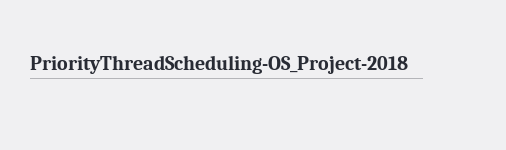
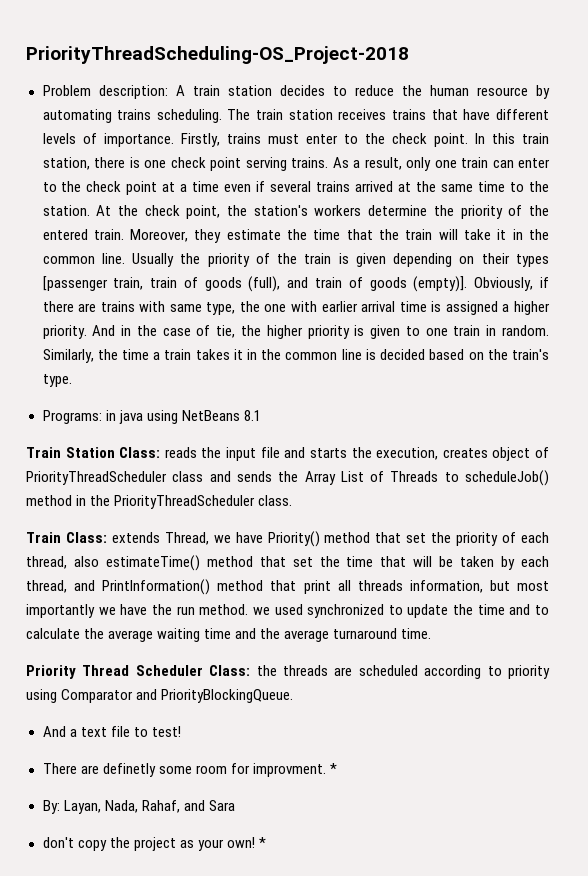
(408, 64) none -> [42,85,550,99] [42,109,549,123] [42,133,550,147] [42,157,550,171] [42,181,550,195] [42,205,549,219] [42,229,549,243] [42,253,549,267] [42,276,550,292] [42,301,550,315] [42,325,549,339] [42,349,549,363] [42,374,72,387] [42,410,261,424] [26,447,550,461] [26,470,550,486] [26,495,293,509] [26,531,549,547] [26,555,549,571] [26,579,550,595] [26,604,550,618] [26,628,432,642] [26,665,550,679] [26,689,294,703] [42,726,181,737] [42,763,337,777] [42,800,235,814] [42,837,266,851] // Problem description: A train station decides to reduce the human resource by automating trains scheduling. The train station receives trains that have different levels of importance. Firstly, trains must enter to the check point. In this train station, there is one check point serving trains. As a result, only one train can enter to the check point at a time even if several trains arrived at the same time to the station. At the check point, the station's workers determine the priority of the entered train. Moreover, they estimate the time that the train will take it in the common line. Usually the priority of the train is given depending on their types [passenger train, train of goods (full), and train of goods (empty)]. Obviously, if there are trains with same type, the one with earlier arrival time is assigned a higher priority. And in the case of tie, the higher priority is given to one train in random. Similarly, the time a train takes it in the common line is decided based on the train's type. // Programs: in java using NetBeans 8.1 // Train Station Class: reads the input file and starts the execution, creates object of PriorityThreadScheduler class and sends the Array List of Threads to scheduleJob() method in the PriorityThreadScheduler class. // Train Class: extends Thread, we have Priority() method that set the priority of each thread, also estimateTime() method that set the time that will be taken by each thread, and PrintInformation() method that print all threads information, but most importantly we have the run method. we used synchronized to update the time and to calculate the average waiting time and the average turnaround time. // Priority Thread Scheduler Class: the threads are scheduled according to priority using Comparator and PriorityBlockingQueue. // And a text file to test! // There are definetly some room for improvment. * // By: Layan, Nada, Rahaf, and Sara // don't copy the project as your own! *

